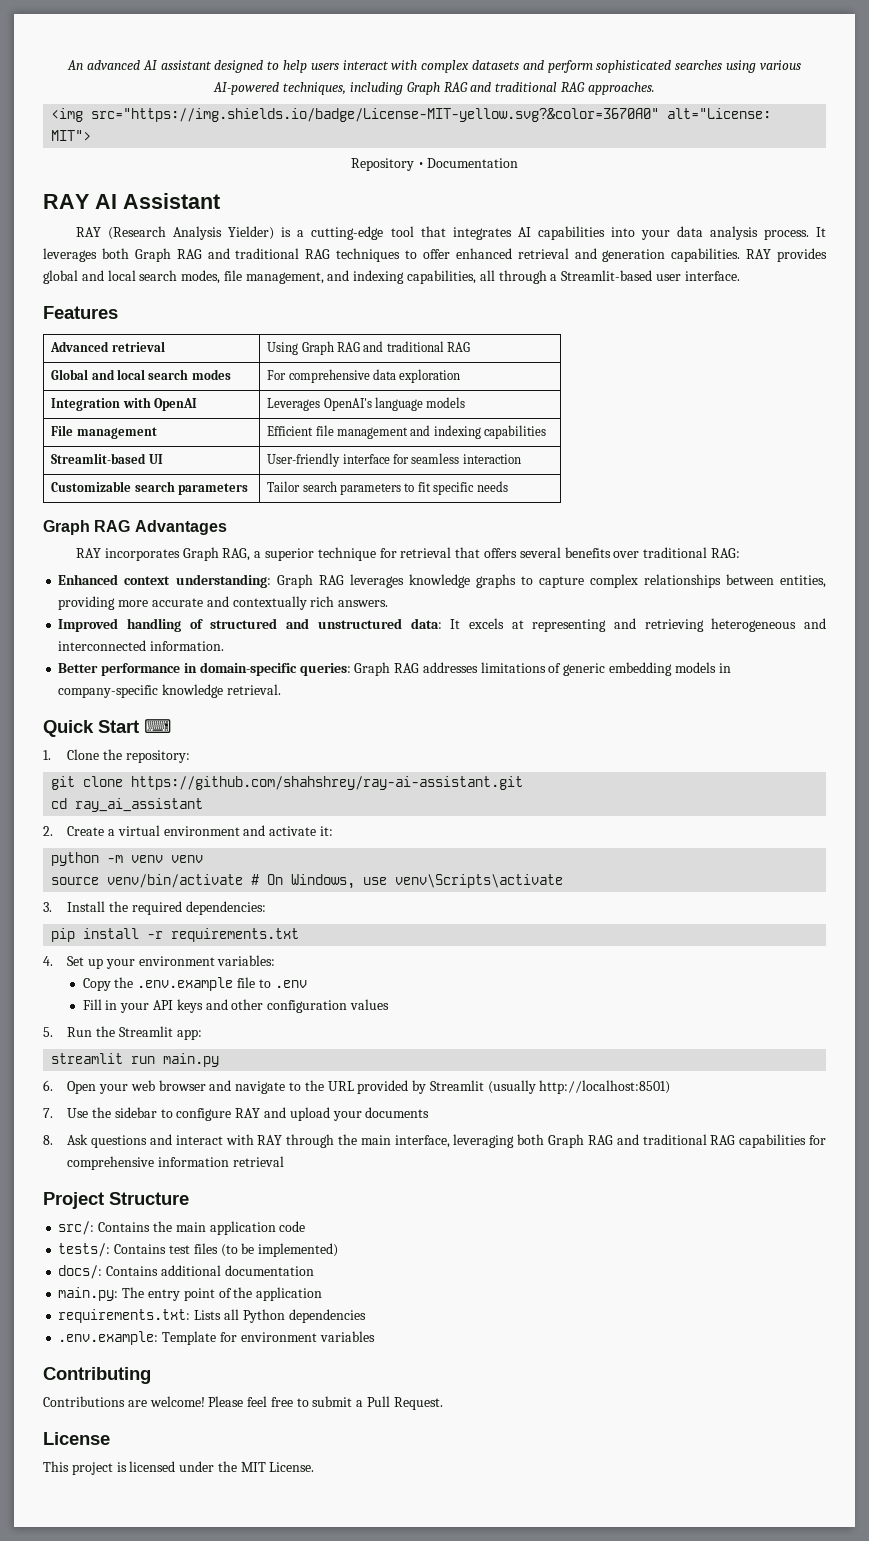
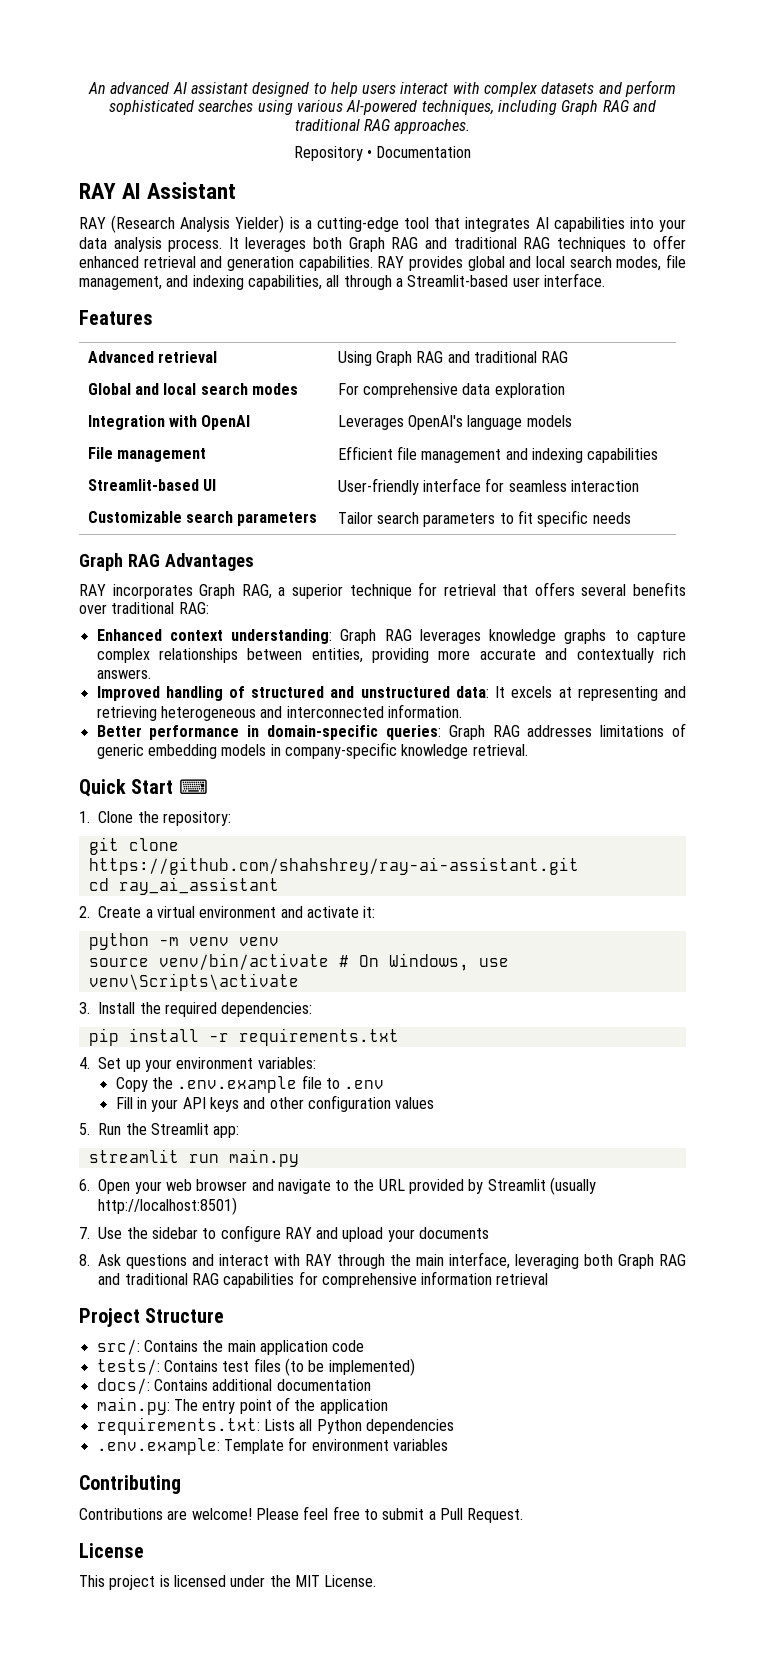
[51,108,772,122] [51,130,92,141] // <img src="https://img.shields.io/badge/License-MIT-yellow.svg?&color=3670A0" alt="License: MIT"> -> (471, 126) none

